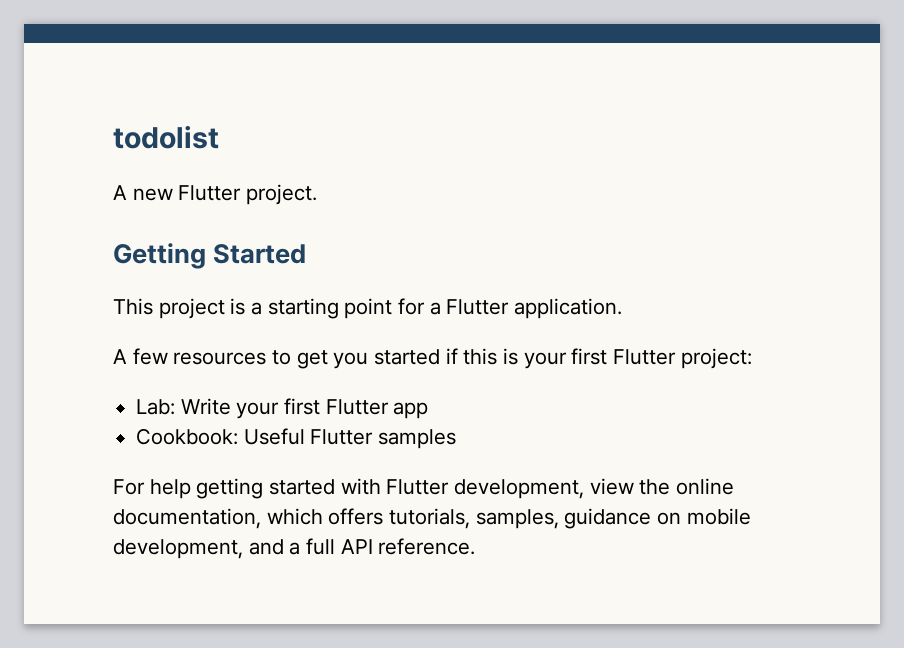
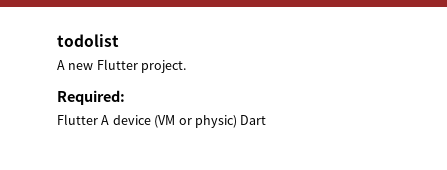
[113,243,307,269] [113,298,623,319] [113,348,752,369] [136,398,429,419] [136,428,457,449] [113,478,735,499] [113,508,751,529] [113,538,476,559] Getting Started // This project is a starting point for a Flutter application. // A few resources to get you started if this is your first Flutter project: // Lab: Write your first Flutter app // Cookbook: Useful Flutter samples // For help getting started with Flutter development, view the online documentation, which offers tutorials, samples, guidance on mobile development, and a full API reference. -> [57,90,125,105] [57,114,267,128] Required: // Flutter A device (VM or physic) Dart

